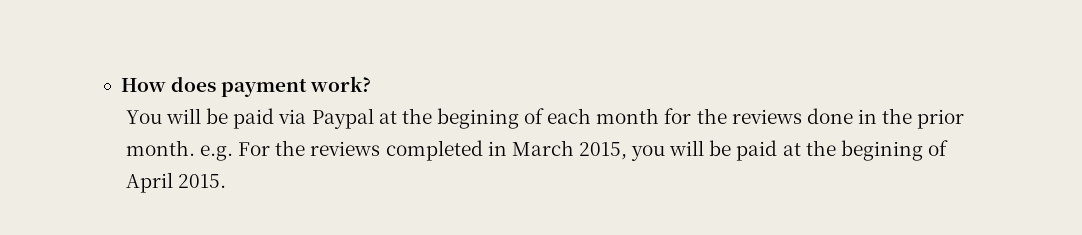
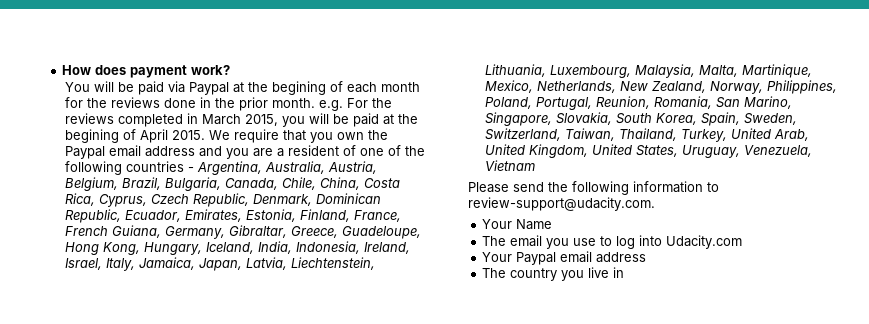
(227, 181) none -> [209,129,389,143] [65,145,426,159] [65,161,378,175] [65,177,401,191] [65,193,382,207] [65,209,402,223] [65,225,422,239] [65,241,411,255] [65,257,376,271] [485,64,813,78] [485,80,838,94] [485,96,793,110] [485,112,798,126] [485,128,810,142] [485,144,813,158] [485,160,536,171] [468,181,719,195] [468,197,655,211] [482,219,553,230] [482,235,743,249] [482,251,647,265] [482,267,625,281] We require that you own the Paypal email address and you are a resident of one of the following countries - Argentina, Australia, Austria, Belgium, Brazil, Bulgaria, Canada, Chile, China, Costa Rica, Cyprus, Czech Republic, Denmark, Dominican Republic, Ecuador, Emirates, Estonia, Finland, France, French Guiana, Germany, Gibraltar, Greece, Guadeloupe, Hong Kong, Hungary, Iceland, India, Indonesia, Ireland, Israel, Italy, Jamaica, Japan, Latvia, Liechtenstein, Lithuania, Luxembourg, Malaysia, Malta, Martinique, Mexico, Netherlands, New Zealand, Norway, Philippines, Poland, Portugal, Reunion, Romania, San Marino, Singapore, Slovakia, South Korea, Spain, Sweden, Switzerland, Taiwan, Thailand, Turkey, United Arab, United Kingdom, United States, Uruguay, Venezuela, Vietnam // Please send the following information to review-support@udacity.com. // Your Name // The email you use to log into Udacity.com // Your Paypal email address // The country you live in

